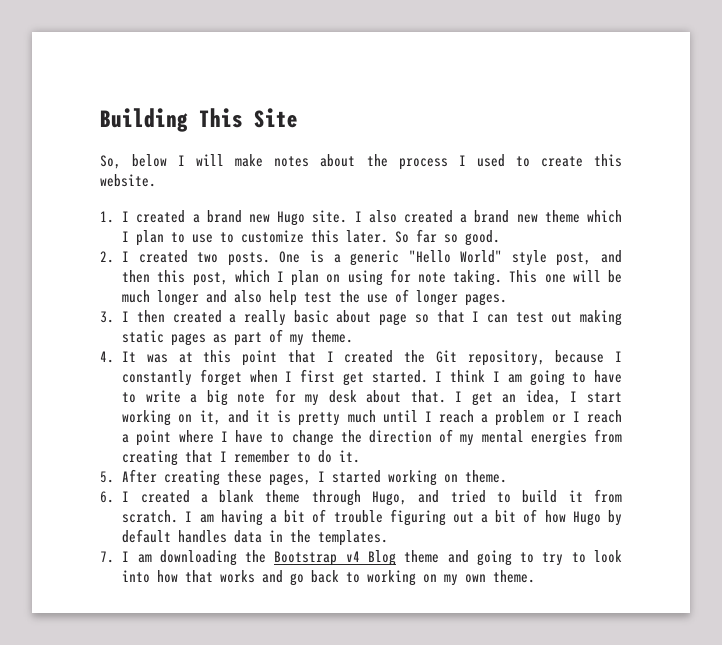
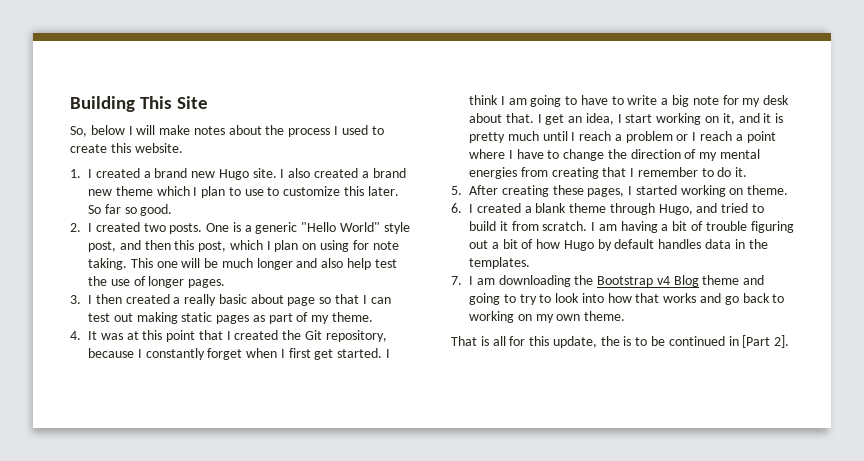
(536, 576) none -> [451,335,790,348] // That is all for this update, the is to be continued in [Part 2].

